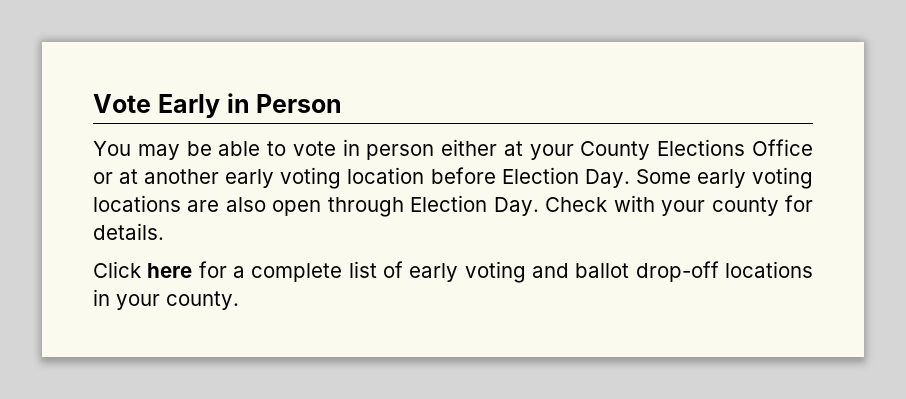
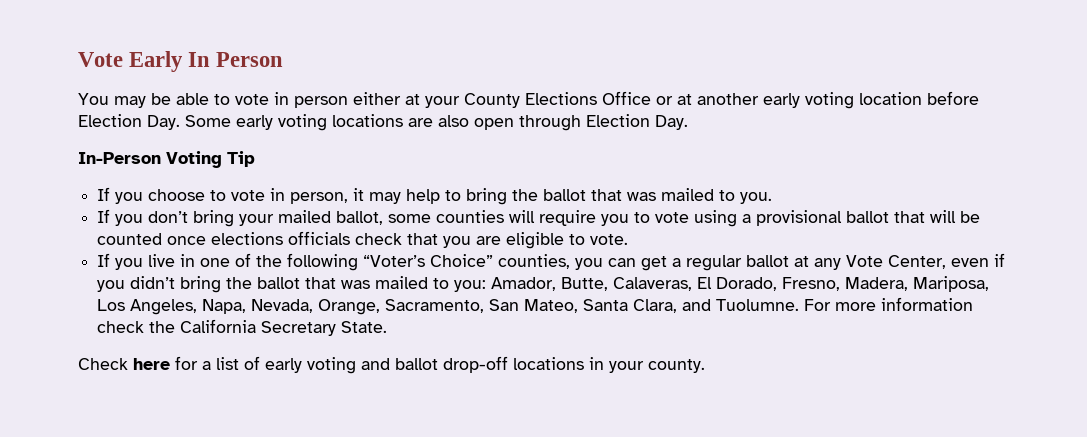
[226,93,250,113] in -> [188,52,211,67] In
[545,195,814,216] [93,223,164,240] [93,261,141,278] Check with your county for details. // Click -> [78,151,255,168] [97,187,773,205] [97,209,981,227] [97,231,629,249] [97,253,1006,271] [97,276,990,293] [97,297,974,315] [97,319,388,336] [78,358,128,370] // In-Person Voting Tip // If you choose to vote in person, it may help to bring the ballot that was mailed to you. // If you don’t bring your mailed ballot, some counties will require you to vote using a provisional ballot that will be counted once elections officials check that you are eligible to vote. // If you live in one of the following “Voter’s Choice” counties, you can get a regular ballot at any Vote Center, even if you didn’t bring the ballot that was mailed to you: Amador, Butte, Calaveras, El Dorado, Fresno, Madera, Mariposa, Los Angeles, Napa, Nevada, Orange, Sacramento, San Mateo, Santa Clara, and Tuolumne. For more information check the California Secretary State. // Check
[251,263,343,282] complete -> (211, 365) none

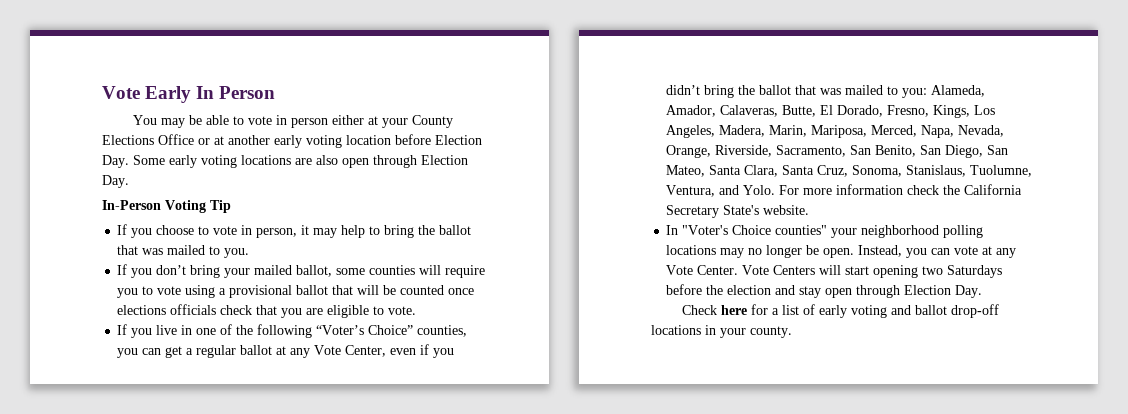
[491,276,990,292] [97,299,198,315] Amador, Butte, Calaveras, El Dorado, Fresno, Madera, Mariposa, Los Angeles, -> [931,85,986,97] [666,105,996,118] [666,125,918,138] Alameda, Amador, Calaveras, Butte, El Dorado, Fresno, Kings, Los Angeles, Madera, Marin, Mariposa, Merced,
(381, 307) none -> [715,145,773,157] Riverside,
[524,299,800,313] Mateo, Santa Clara, and Tuolumne. -> [875,145,1009,158] [666,165,1033,177] [666,185,776,197] Benito, San Diego, San Mateo, Santa Clara, Santa Cruz, Sonoma, Stanislaus, Tuolumne, Ventura, and Yolo.
[341,321,388,333] State. -> [723,205,810,215] [666,225,984,238] [666,245,1017,258] [666,265,1003,278] [666,284,983,298] State's website. // In "Voter's Choice counties" your neighborhood polling locations may no longer be open. Instead, you can vote at any Vote Center. Vote Centers will start opening two Saturdays before the election and stay open through Election Day.

